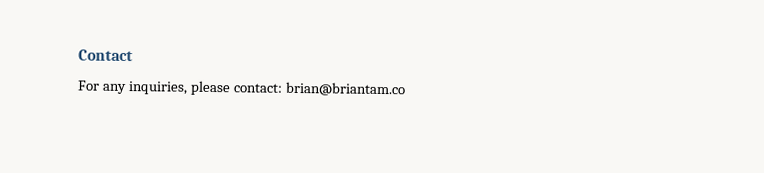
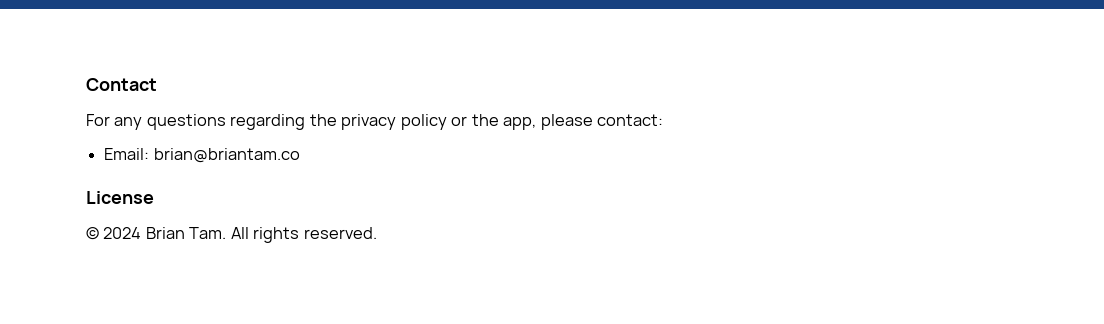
[127,81,188,95] inquiries, -> [146,114,537,130] questions regarding the privacy policy or the app,
(283, 88) none -> [104,148,150,160] // Email:
(406, 89) none -> [86,191,154,204] [86,227,377,243] // License // © 2024 Brian Tam. All rights reserved.

